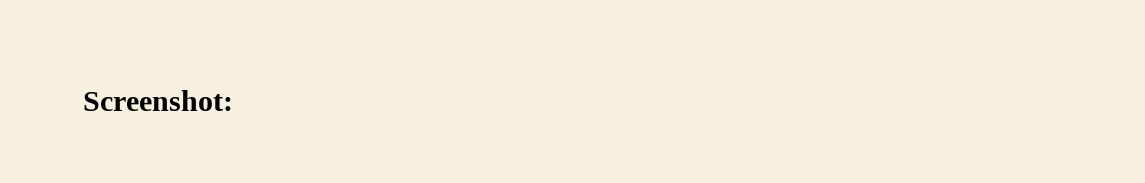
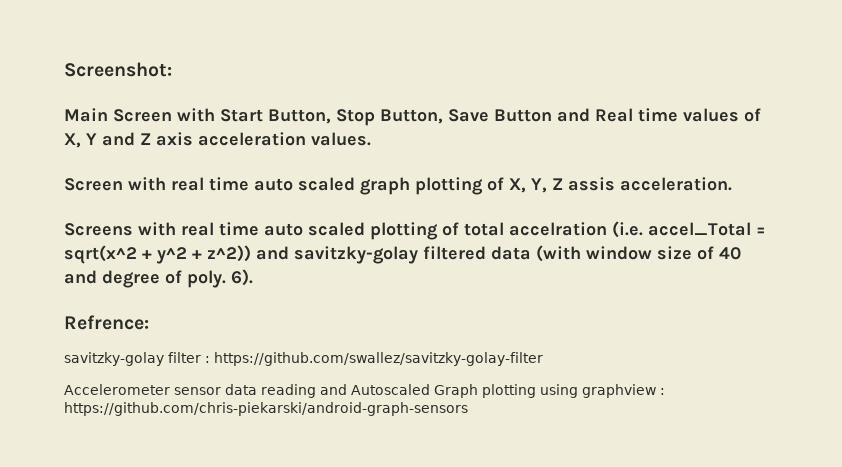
(233, 100) none -> [64,108,761,126] [64,132,371,148] [64,177,732,195] [64,221,766,240] [64,245,741,264] [64,269,253,288] [64,315,149,330] [64,352,543,366] [64,384,665,398] [64,402,468,416] // Main Screen with Start Button, Stop Button, Save Button and Real time values of X, Y and Z axis acceleration values. // Screen with real time auto scaled graph plotting of X, Y, Z assis acceleration. // Screens with real time auto scaled plotting of total accelration (i.e. accel_Total = sqrt(x^2 + y^2 + z^2)) and savitzky-golay filtered data (with window size of 40 and degree of poly. 6). // Refrence: // savitzky-golay filter : https://github.com/swallez/savitzky-golay-filter // Accelerometer sensor data reading and Autoscaled Graph plotting using graphview : https://github.com/chris-piekarski/android-graph-sensors

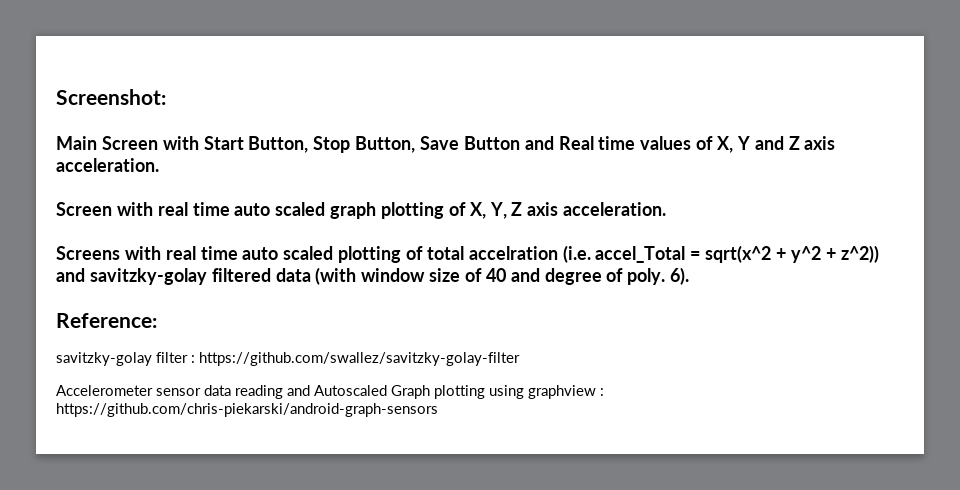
[198,132,371,146] acceleration values. -> [56,158,159,172] acceleration.
[568,177,615,191] assis -> [527,202,559,216] axis
[64,315,149,330] Refrence: -> [56,313,157,328] Reference:

